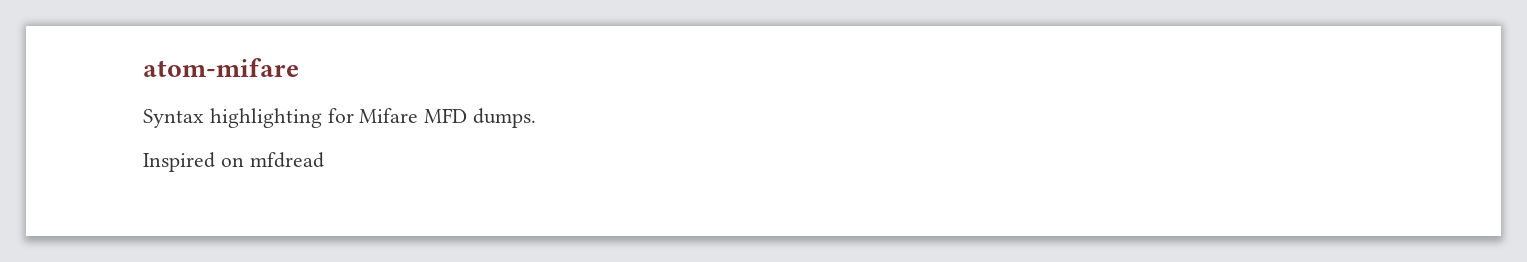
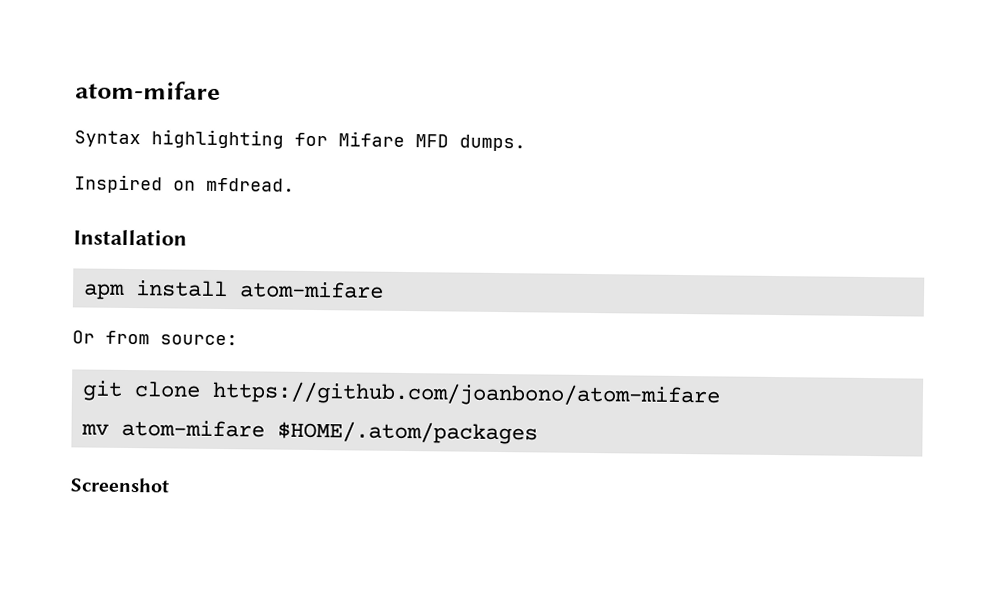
[249,152,324,168] mfdread -> [206,177,295,192] [73,228,187,246] [82,280,384,300] [72,330,238,346] [81,380,721,408] [80,419,538,445] [70,477,170,493] mfdread. // Installation // apm install atom-mifare // Or from source: // git clone https://github.com/joanbono/atom-mifare // mv atom-mifare $HOME/.atom/packages // Screenshot

